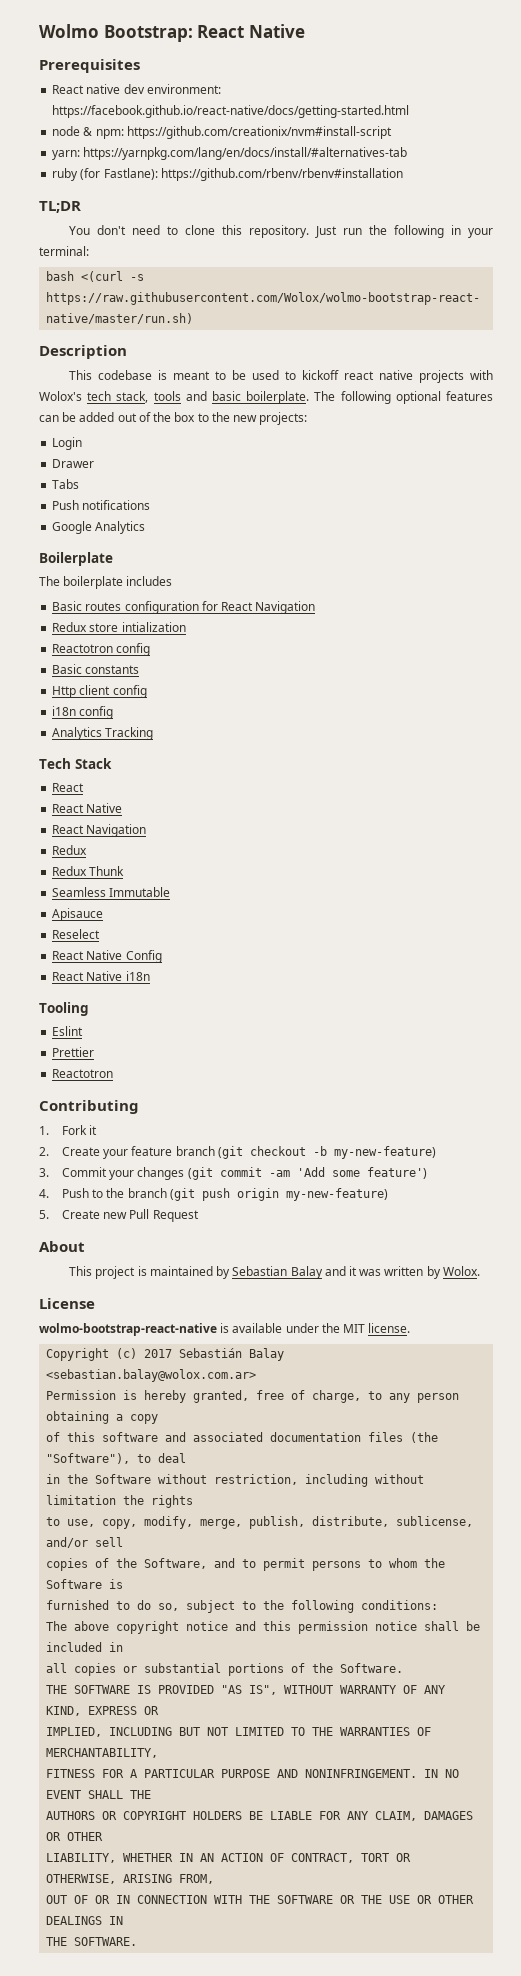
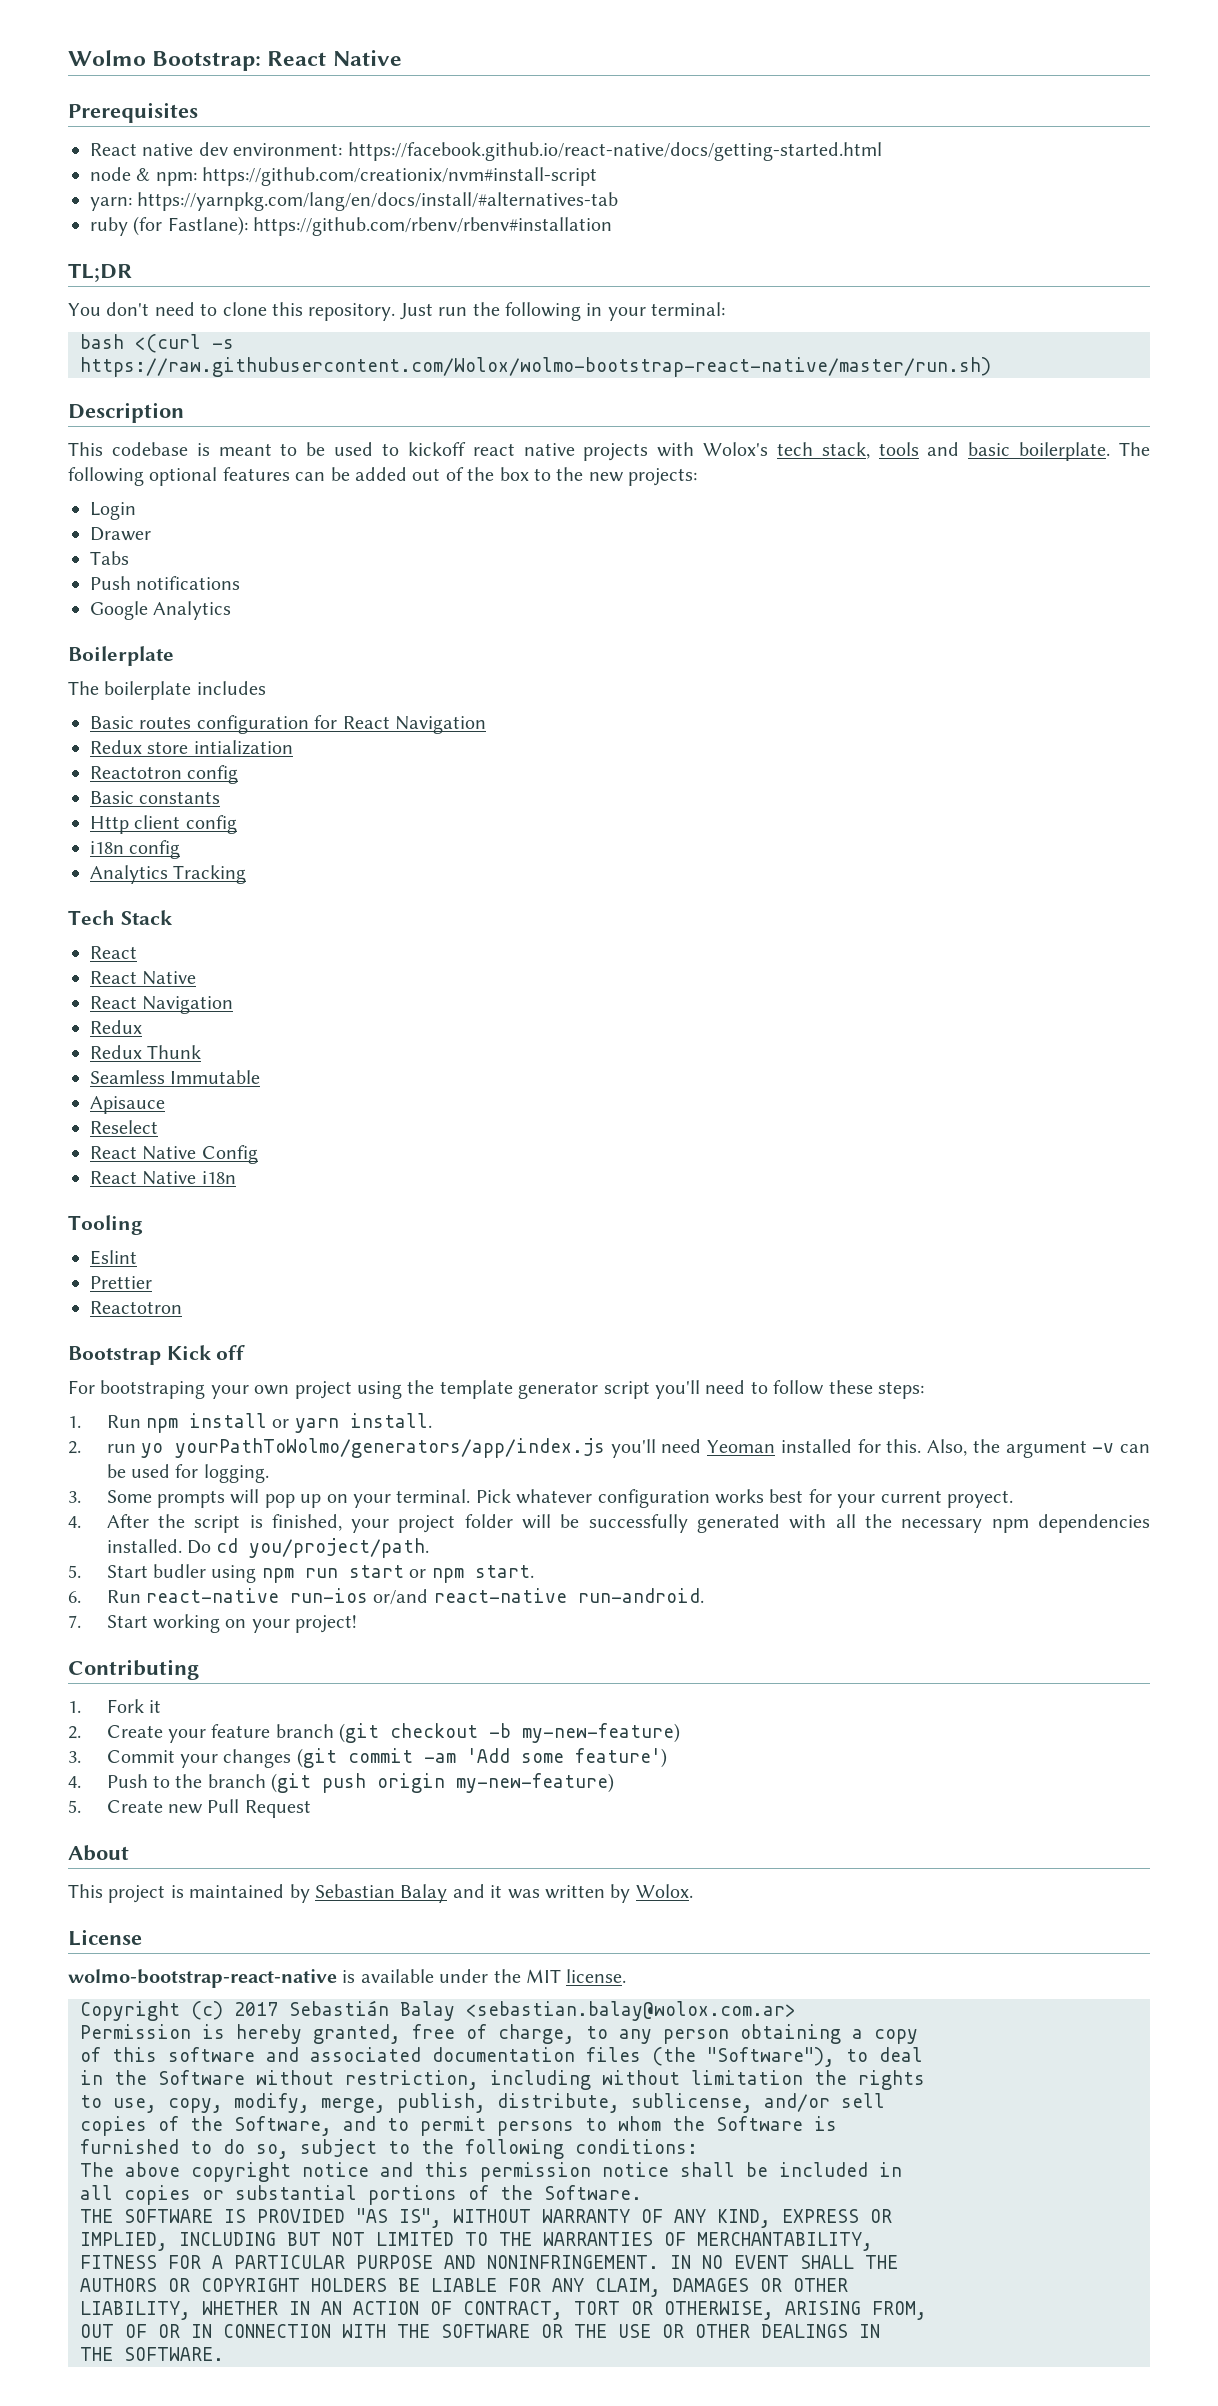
(114, 1073) none -> [68,1345,246,1365] [68,1380,924,1399] [68,1413,432,1433] [68,1438,1150,1458] [106,1464,269,1483] [68,1489,1013,1508] [68,1514,1150,1533] [106,1538,430,1558] [68,1564,534,1583] [68,1588,704,1605] [68,1614,358,1633] // Bootstrap Kick off // For bootstraping your own project using the template generator script you'll need to follow these steps: // 1. Run npm install or yarn install. // 2. run yo yourPathToWolmo/generators/app/index.js you'll need Yeoman installed for this. Also, the argument -v can be used for logging. // 3. Some prompts will pop up on your terminal. Pick whatever configuration works best for your current proyect. // 4. After the script is finished, your project folder will be successfully generated with all the necessary npm dependencies installed. Do cd you/project/path. // 5. Start budler using npm run start or npm start. // 6. Run react-native run-ios or/and react-native run-android. // 7. Start working on your project!

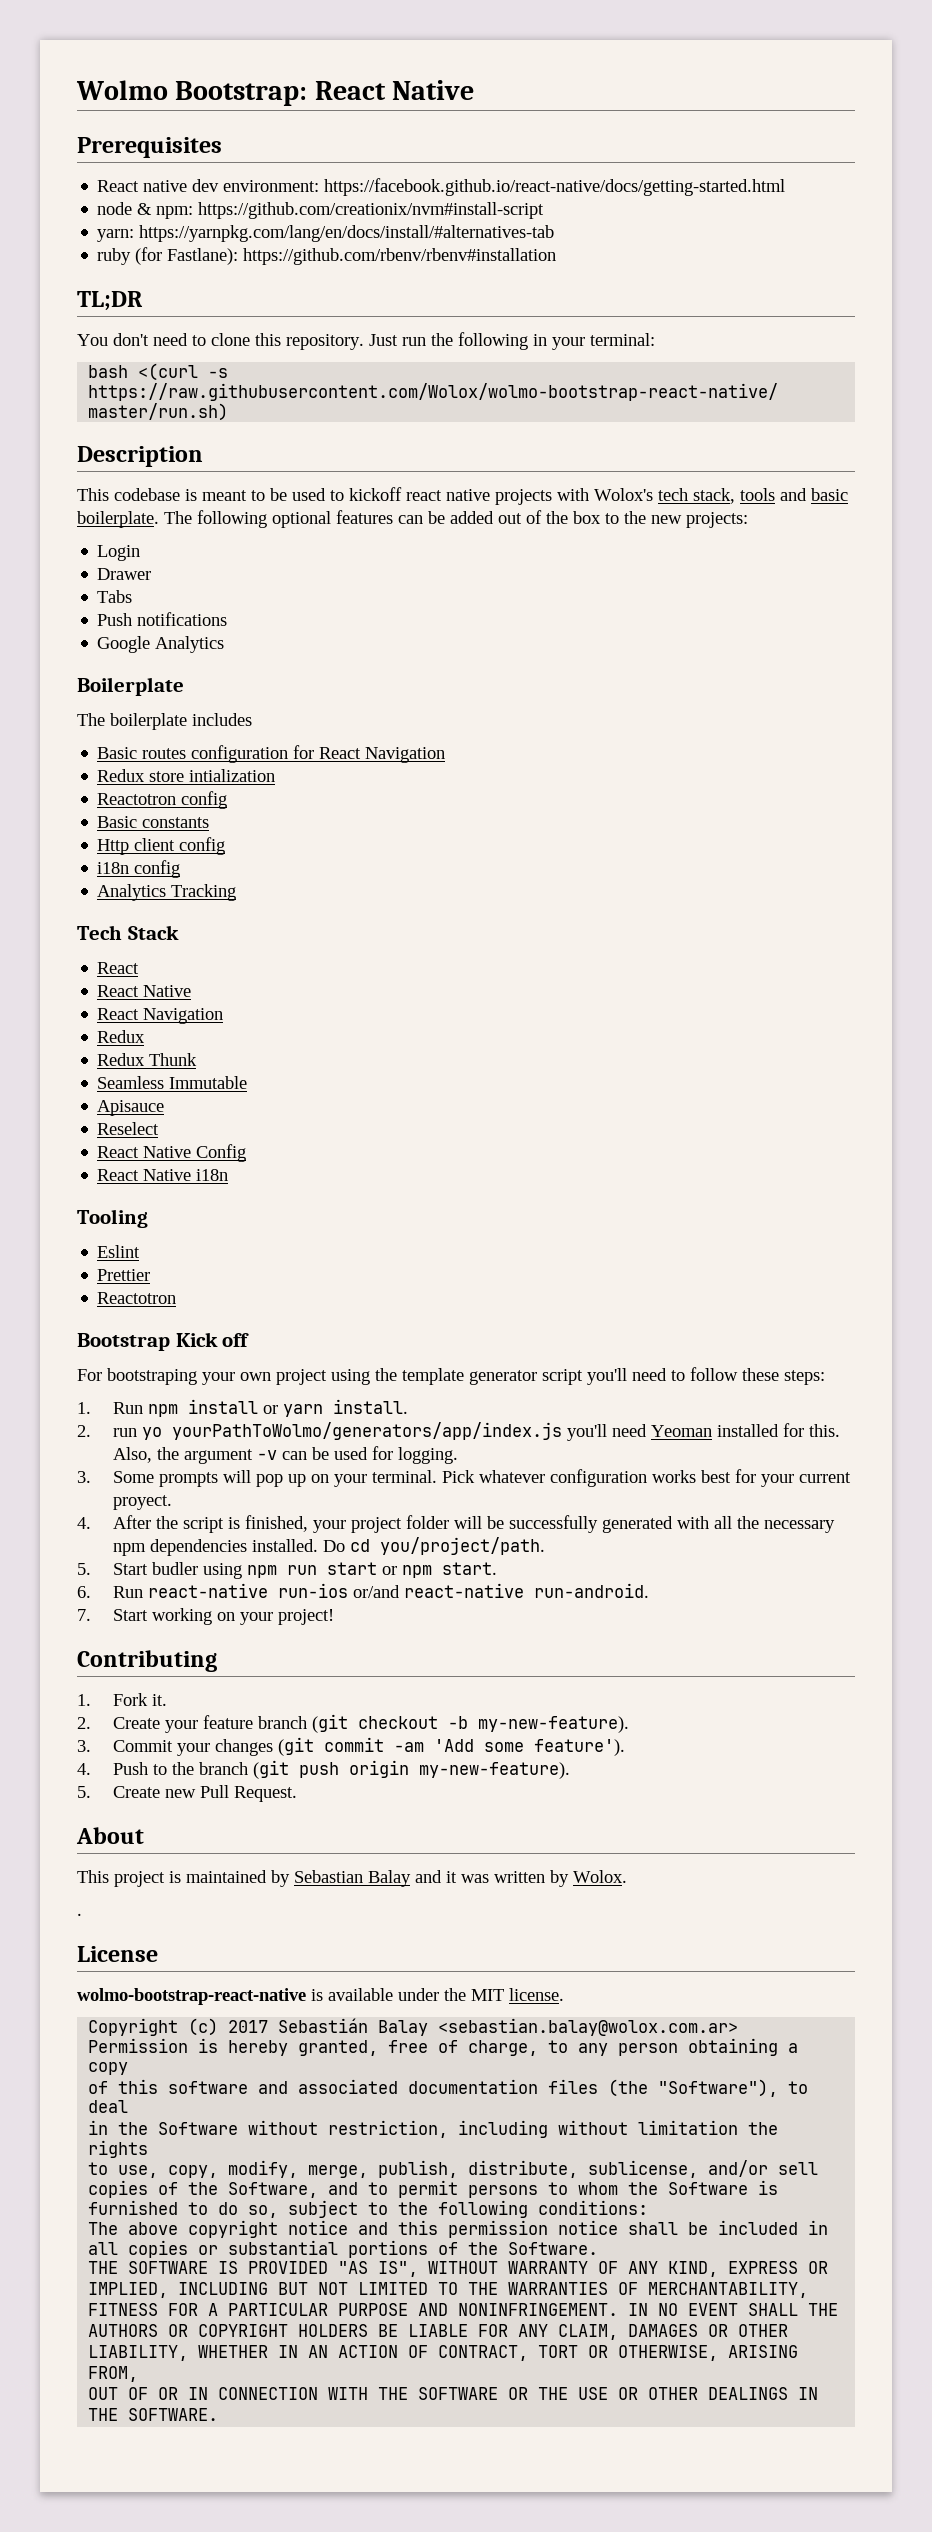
[148,1700,161,1713] it -> [151,1694,167,1706] it.
[522,1723,681,1743] my-new-feature) -> [477,1716,629,1733] my-new-feature).
[574,1748,667,1768] feature') -> [533,1739,625,1756] feature').
[456,1773,615,1793] my-new-feature) -> [418,1762,570,1779] my-new-feature).
[244,1800,311,1818] Request -> [233,1786,297,1802] Request.
(693, 1891) none -> [77,1913,82,1916] // .

